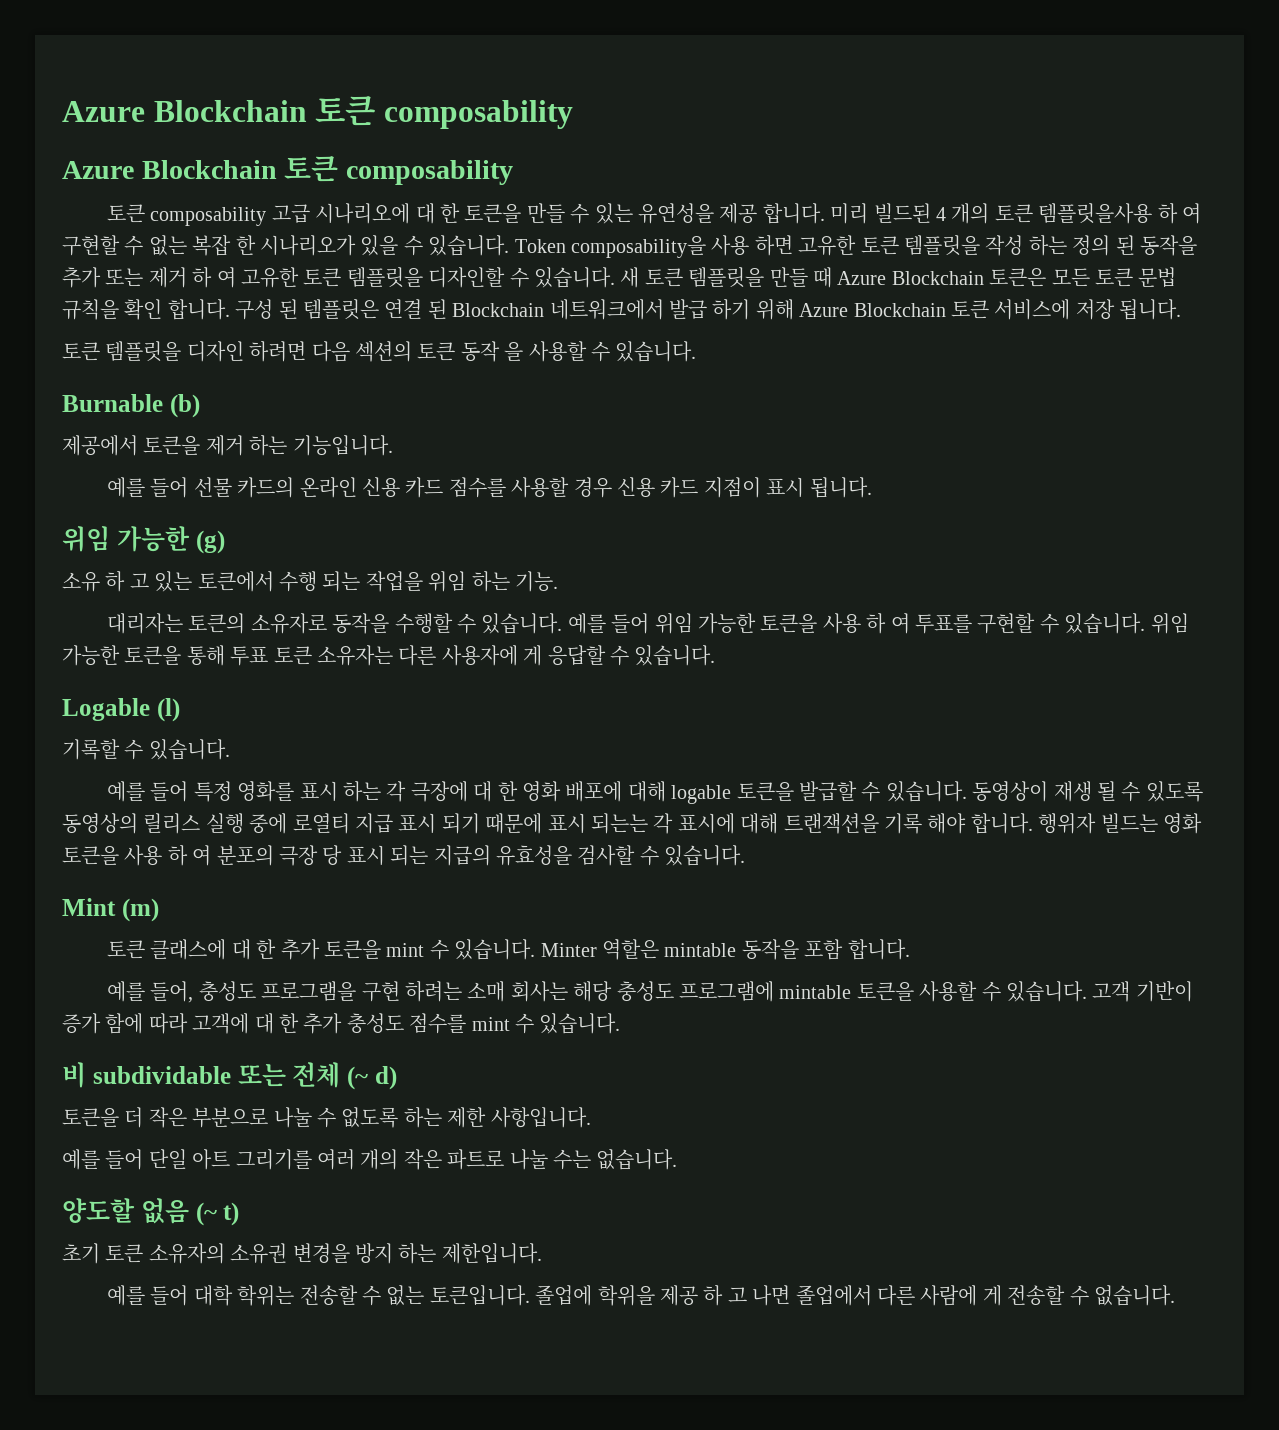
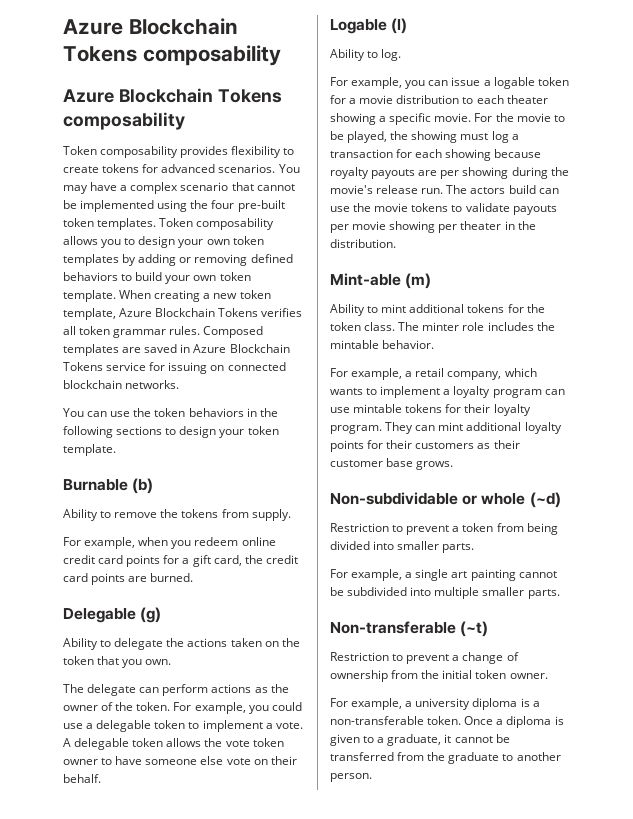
[62,96,376,126] Azure Blockchain 토큰 -> [63,18,238,35] [63,46,137,62] Azure Blockchain Tokens
[284,156,513,185] [106,203,1201,226] [62,235,1197,258] [62,267,1177,288] [62,299,1182,320] [62,341,697,362] [62,394,200,418] [62,435,393,456] [106,477,872,498] [62,526,225,554] [62,571,558,592] [106,613,1189,634] [62,645,716,666] [62,698,180,722] [62,739,230,760] [106,781,1203,804] [62,813,1202,834] [62,845,746,866] [62,898,159,922] [106,939,910,960] [106,981,1193,1003] [62,1013,621,1034] [62,1062,397,1090] [62,1107,591,1128] [62,1149,678,1170] [62,1198,240,1226] [62,1243,542,1264] [106,1285,1175,1306] 토큰 composability // 토큰 composability 고급 시나리오에 대 한 토큰을 만들 수 있는 유연성을 제공 합니다. 미리 빌드된 4 개의 토큰 템플릿을사용 하 여 구현할 수 없는 복잡 한 시나리오가 있을 수 있습니다. Token composability을 사용 하면 고유한 토큰 템플릿을 작성 하는 정의 된 동작을 추가 또는 제거 하 여 고유한 토큰 템플릿을 디자인할 수 있습니다. 새 토큰 템플릿을 만들 때 Azure Blockchain 토큰은 모든 토큰 문법 규칙을 확인 합니다. 구성 된 템플릿은 연결 된 Blockchain 네트워크에서 발급 하기 위해 Azure Blockchain 토큰 서비스에 저장 됩니다. // 토큰 템플릿을 디자인 하려면 다음 섹션의 토큰 동작 을 사용할 수 있습니다. // Burnable (b) // 제공에서 토큰을 제거 하는 기능입니다. // 예를 들어 선물 카드의 온라인 신용 카드 점수를 사용할 경우 신용 카드 지점이 표시 됩니다. // 위임 가능한 (g) // 소유 하 고 있는 토큰에서 수행 되는 작업을 위임 하는 기능. // 대리자는 토큰의 소유자로 동작을 수행할 수 있습니다. 예를 들어 위임 가능한 토큰을 사용 하 여 투표를 구현할 수 있습니다. 위임 가능한 토큰을 통해 투표 토큰 소유자는 다른 사용자에 게 응답할 수 있습니다. // Logable (l) // 기록할 수 있습니다. // 예를 들어 특정 영화를 표시 하는 각 극장에 대 한 영화 배포에 대해 logable 토큰을 발급할 수 있습니다. 동영상이 재생 될 수 있도록 동영상의 릴리스 실행 중에 로열티 지급 표시 되기 때문에 표시 되는는 각 표시에 대해 트랜잭션을 기록 해야 합니다. 행위자 빌드는 영화 토큰을 사용 하 여 분포의 극장 당 표시 되는 지급의 유효성을 검사할 수 있습니다. // Mint (m) // 토큰 클래스에 대 한 추가 토큰을 mint 수 있습니다. Minter 역할은 mintable 동작을 포함 합니다. // 예를 들어, 충성도 프로그램을 구현 하려는 소매 회사는 해당 충성도 프로그램에 mintable 토큰을 사용할 수 있습니다. 고객 기반이 증가 함에 따라 고객에 대 한 추가 충성도 점수를 mint 수 있습니다. // 비 subdividable 또는 전체 (~ d) // 토큰을 더 작은 부분으로 나눌 수 없도록 하는 제한 사항입니다. // 예를 들어 단일 아트 그리기를 여러 개의 작은 파트로 나눌 수는 없습니다. // 양도할 없음 (~ t) // 초기 토큰 소유자의 소유권 변경을 방지 하는 제한입니다. // 예를 들어 대학 학위는 전송할 수 없는 토큰입니다. 졸업에 학위을 제공 하 고 나면 졸업에서 다른 사람에 게 전송할 수 없습니다. -> [217,89,282,103] [63,112,185,130] [63,146,295,158] [63,164,300,173] [63,182,295,194] [63,200,285,212] [63,218,275,230] [63,236,264,248] [63,254,293,266] [63,272,251,284] [63,290,271,302] [63,308,303,320] [63,326,264,338] [63,344,290,356] [63,362,286,374] [63,380,180,389] [63,408,278,417] [63,426,279,438] [63,444,116,456] [63,478,154,494] [63,509,291,521] [63,537,276,549] [63,555,298,567] [63,573,194,585] [63,607,162,623] [63,638,300,650] [63,656,172,668] [63,684,289,696] [63,702,302,714] [63,720,303,732] [63,738,284,750] [63,756,297,765] [63,774,101,783] [330,18,408,34] [330,49,402,61] [330,77,569,89] [330,95,548,104] [330,113,565,125] [330,131,519,143] [330,149,542,161] [330,167,569,179] [330,185,559,194] [330,203,557,215] [330,221,536,233] [330,239,396,248] [330,273,432,289] [330,304,545,316] [330,322,555,331] [330,340,435,349] [330,368,537,380] [330,386,565,398] [330,404,531,416] [330,422,562,434] [330,440,520,452] [330,458,454,470] [330,492,561,508] [330,523,558,535] [330,541,475,553] [330,569,557,581] [330,587,560,599] [330,621,489,637] [330,652,519,664] [330,670,548,682] [330,698,540,710] [330,716,564,728] [330,734,510,746] [330,752,561,764] [330,773,372,782] Tokens composability // Token composability provides flexibility to create tokens for advanced scenarios. You may have a complex scenario that cannot be implemented using the four pre-built token templates. Token composability allows you to design your own token templates by adding or removing defined behaviors to build your own token template. When creating a new token template, Azure Blockchain Tokens verifies all token grammar rules. Composed templates are saved in Azure Blockchain Tokens service for issuing on connected blockchain networks. // You can use the token behaviors in the following sections to design your token template. // Burnable (b) // Ability to remove the tokens from supply. // For example, when you redeem online credit card points for a gift card, the credit card points are burned. // Delegable (g) // Ability to delegate the actions taken on the token that you own. // The delegate can perform actions as the owner of the token. For example, you could use a delegable token to implement a vote. A delegable token allows the vote token owner to have someone else vote on their behalf. // Logable (l) // Ability to log. // For example, you can issue a logable token for a movie distribution to each theater showing a specific movie. For the movie to be played, the showing must log a transaction for each showing because royalty payouts are per showing during the movie's release run. The actors build can use the movie tokens to validate payouts per movie showing per theater in the distribution. // Mint-able (m) // Ability to mint additional tokens for the token class. The minter role includes the mintable behavior. // For example, a retail company, which wants to implement a loyalty program can use mintable tokens for their loyalty program. They can mint additional loyalty points for their customers as their customer base grows. // Non-subdividable or whole (~d) // Restriction to prevent a token from being divided into smaller parts. // For example, a single art painting cannot be subdivided into multiple smaller parts. // Non-transferable (~t) // Restriction to prevent a change of ownership from the initial token owner. // For example, a university diploma is a non-transferable token. Once a diploma is given to a graduate, it cannot be transferred from the graduate to another person.

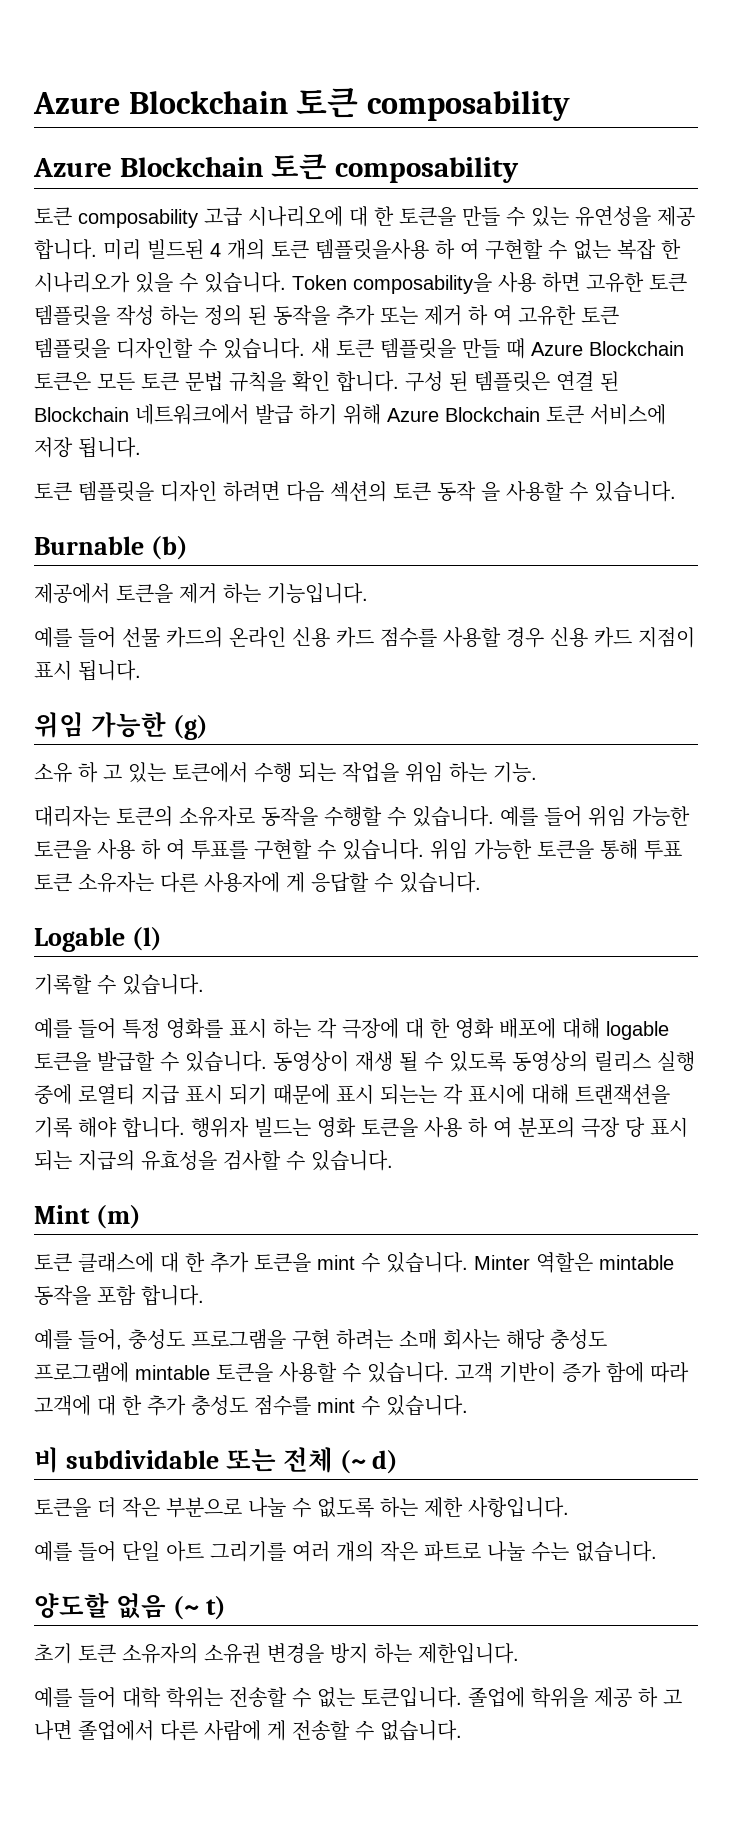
[63,18,238,35] [63,46,137,62] Azure Blockchain Tokens -> [33,88,359,118] Azure Blockchain 토큰
[217,89,282,103] [63,112,185,130] [63,146,295,158] [63,164,300,173] [63,182,295,194] [63,200,285,212] [63,218,275,230] [63,236,264,248] [63,254,293,266] [63,272,251,284] [63,290,271,302] [63,308,303,320] [63,326,264,338] [63,344,290,356] [63,362,286,374] [63,380,180,389] [63,408,278,417] [63,426,279,438] [63,444,116,456] [63,478,154,494] [63,509,291,521] [63,537,276,549] [63,555,298,567] [63,573,194,585] [63,607,162,623] [63,638,300,650] [63,656,172,668] [63,684,289,696] [63,702,302,714] [63,720,303,732] [63,738,284,750] [63,756,297,765] [63,774,101,783] [330,18,408,34] [330,49,402,61] [330,77,569,89] [330,95,548,104] [330,113,565,125] [330,131,519,143] [330,149,542,161] [330,167,569,179] [330,185,559,194] [330,203,557,215] [330,221,536,233] [330,239,396,248] [330,273,432,289] [330,304,545,316] [330,322,555,331] [330,340,435,349] [330,368,537,380] [330,386,565,398] [330,404,531,416] [330,422,562,434] [330,440,520,452] [330,458,454,470] [330,492,561,508] [330,523,558,535] [330,541,475,553] [330,569,557,581] [330,587,560,599] [330,621,489,637] [330,652,519,664] [330,670,548,682] [330,698,540,710] [330,716,564,728] [330,734,510,746] [330,752,561,764] [330,773,372,782] Tokens composability // Token composability provides flexibility to create tokens for advanced scenarios. You may have a complex scenario that cannot be implemented using the four pre-built token templates. Token composability allows you to design your own token templates by adding or removing defined behaviors to build your own token template. When creating a new token template, Azure Blockchain Tokens verifies all token grammar rules. Composed templates are saved in Azure Blockchain Tokens service for issuing on connected blockchain networks. // You can use the token behaviors in the following sections to design your token template. // Burnable (b) // Ability to remove the tokens from supply. // For example, when you redeem online credit card points for a gift card, the credit card points are burned. // Delegable (g) // Ability to delegate the actions taken on the token that you own. // The delegate can perform actions as the owner of the token. For example, you could use a delegable token to implement a vote. A delegable token allows the vote token owner to have someone else vote on their behalf. // Logable (l) // Ability to log. // For example, you can issue a logable token for a movie distribution to each theater showing a specific movie. For the movie to be played, the showing must log a transaction for each showing because royalty payouts are per showing during the movie's release run. The actors build can use the movie tokens to validate payouts per movie showing per theater in the distribution. // Mint-able (m) // Ability to mint additional tokens for the token class. The minter role includes the mintable behavior. // For example, a retail company, which wants to implement a loyalty program can use mintable tokens for their loyalty program. They can mint additional loyalty points for their customers as their customer base grows. // Non-subdividable or whole (~d) // Restriction to prevent a token from being divided into smaller parts. // For example, a single art painting cannot be subdivided into multiple smaller parts. // Non-transferable (~t) // Restriction to prevent a change of ownership from the initial token owner. // For example, a university diploma is a non-transferable token. Once a diploma is given to a graduate, it cannot be transferred from the graduate to another person. -> [271,154,520,183] [34,206,695,228] [34,239,681,260] [34,272,687,294] [34,305,619,326] [34,338,684,359] [34,371,619,392] [34,404,666,425] [34,437,141,458] [34,481,676,502] [34,536,188,560] [34,583,368,604] [34,627,695,648] [34,660,141,681] [34,712,208,740] [34,762,537,783] [34,806,690,827] [34,839,682,860] [34,872,481,893] [34,927,162,952] [34,974,204,995] [34,1018,669,1040] [34,1051,695,1072] [34,1084,670,1105] [34,1117,688,1138] [34,1150,393,1171] [34,1205,141,1229] [34,1252,674,1273] [34,1285,204,1306] [34,1329,607,1350] [34,1362,689,1383] [34,1395,468,1416] [34,1447,399,1474] [34,1497,569,1518] [34,1541,657,1562] [34,1593,226,1620] [34,1643,519,1664] [34,1687,682,1708] [34,1720,462,1741] 토큰 composability // 토큰 composability 고급 시나리오에 대 한 토큰을 만들 수 있는 유연성을 제공 합니다. 미리 빌드된 4 개의 토큰 템플릿을사용 하 여 구현할 수 없는 복잡 한 시나리오가 있을 수 있습니다. Token composability을 사용 하면 고유한 토큰 템플릿을 작성 하는 정의 된 동작을 추가 또는 제거 하 여 고유한 토큰 템플릿을 디자인할 수 있습니다. 새 토큰 템플릿을 만들 때 Azure Blockchain 토큰은 모든 토큰 문법 규칙을 확인 합니다. 구성 된 템플릿은 연결 된 Blockchain 네트워크에서 발급 하기 위해 Azure Blockchain 토큰 서비스에 저장 됩니다. // 토큰 템플릿을 디자인 하려면 다음 섹션의 토큰 동작 을 사용할 수 있습니다. // Burnable (b) // 제공에서 토큰을 제거 하는 기능입니다. // 예를 들어 선물 카드의 온라인 신용 카드 점수를 사용할 경우 신용 카드 지점이 표시 됩니다. // 위임 가능한 (g) // 소유 하 고 있는 토큰에서 수행 되는 작업을 위임 하는 기능. // 대리자는 토큰의 소유자로 동작을 수행할 수 있습니다. 예를 들어 위임 가능한 토큰을 사용 하 여 투표를 구현할 수 있습니다. 위임 가능한 토큰을 통해 투표 토큰 소유자는 다른 사용자에 게 응답할 수 있습니다. // Logable (l) // 기록할 수 있습니다. // 예를 들어 특정 영화를 표시 하는 각 극장에 대 한 영화 배포에 대해 logable 토큰을 발급할 수 있습니다. 동영상이 재생 될 수 있도록 동영상의 릴리스 실행 중에 로열티 지급 표시 되기 때문에 표시 되는는 각 표시에 대해 트랜잭션을 기록 해야 합니다. 행위자 빌드는 영화 토큰을 사용 하 여 분포의 극장 당 표시 되는 지급의 유효성을 검사할 수 있습니다. // Mint (m) // 토큰 클래스에 대 한 추가 토큰을 mint 수 있습니다. Minter 역할은 mintable 동작을 포함 합니다. // 예를 들어, 충성도 프로그램을 구현 하려는 소매 회사는 해당 충성도 프로그램에 mintable 토큰을 사용할 수 있습니다. 고객 기반이 증가 함에 따라 고객에 대 한 추가 충성도 점수를 mint 수 있습니다. // 비 subdividable 또는 전체 (~ d) // 토큰을 더 작은 부분으로 나눌 수 없도록 하는 제한 사항입니다. // 예를 들어 단일 아트 그리기를 여러 개의 작은 파트로 나눌 수는 없습니다. // 양도할 없음 (~ t) // 초기 토큰 소유자의 소유권 변경을 방지 하는 제한입니다. // 예를 들어 대학 학위는 전송할 수 없는 토큰입니다. 졸업에 학위을 제공 하 고 나면 졸업에서 다른 사람에 게 전송할 수 없습니다.

